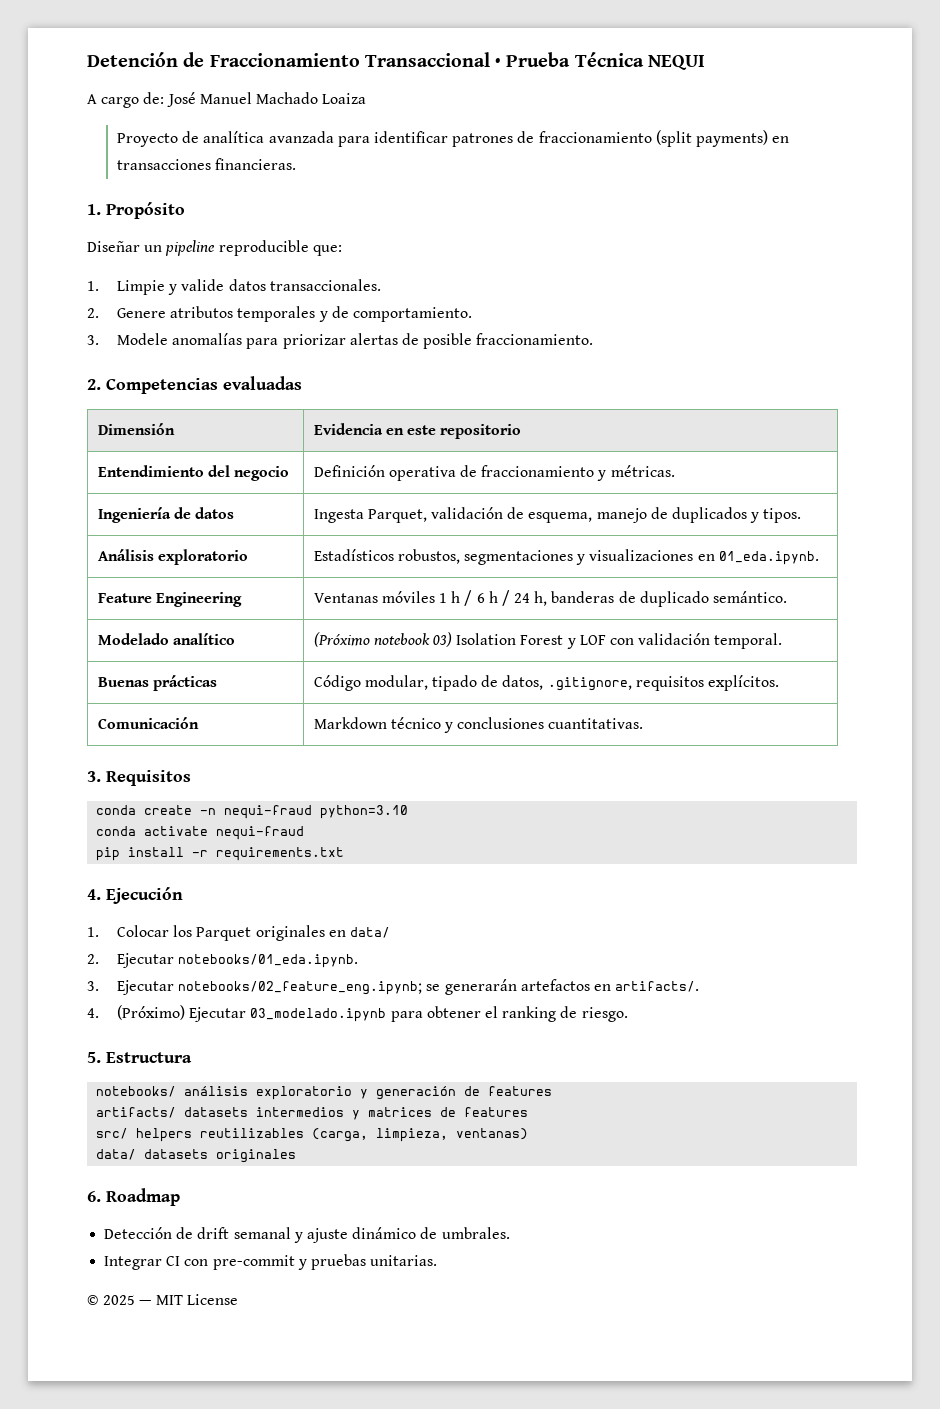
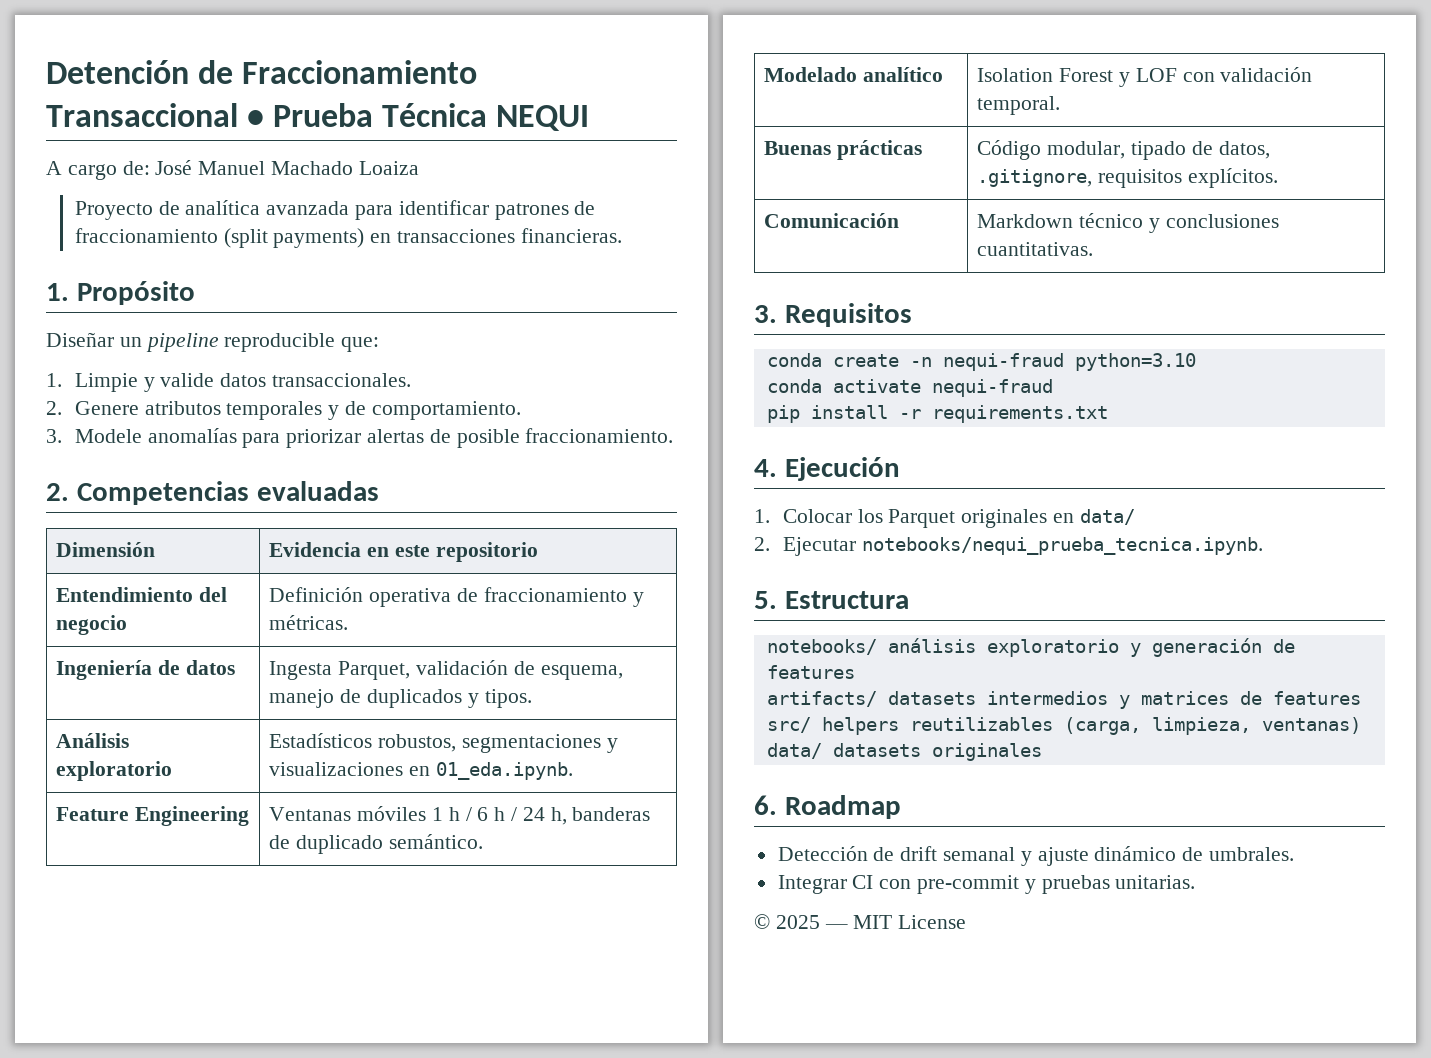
[313,632,452,647] (Próximo notebook 03) -> (944, 74) none
[178,954,359,968] [87,979,700,995] [87,1005,628,1022] notebooks/01_eda.ipynb. // 3. Ejecutar notebooks/02_feature_eng.ipynb; se generarán artefactos en artifacts/. // 4. (Próximo) Ejecutar 03_modelado.ipynb para obtener el ranking de riesgo. -> [861,537,1263,555] notebooks/nequi_prueba_tecnica.ipynb.

